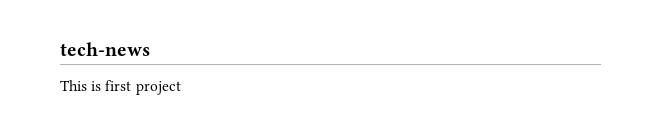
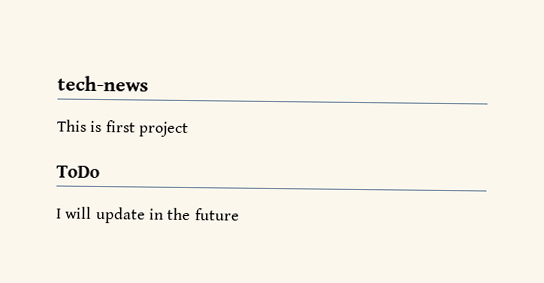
(181, 88) none -> [56,165,100,179] [56,206,240,224] // ToDo // I will update in the future

